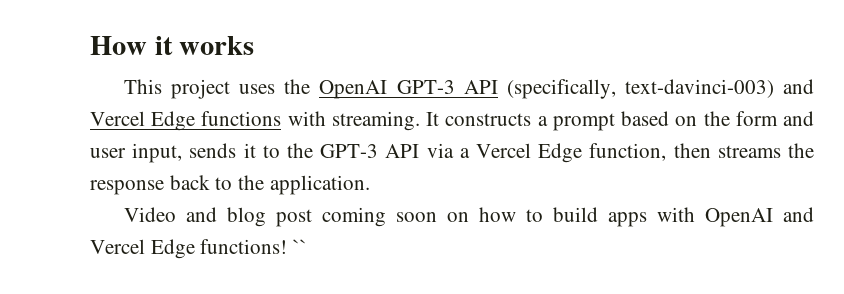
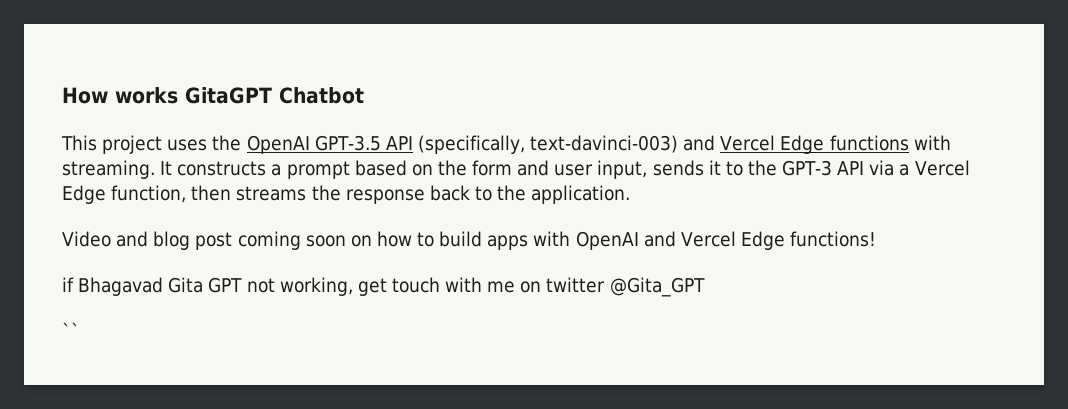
[154,36,173,55] it -> (108, 95) none
(255, 45) none -> [185,87,364,104] GitaGPT Chatbot
[396,80,455,94] GPT-3 -> [314,135,381,151] GPT-3.5
(288, 246) none -> [62,277,705,297] // if Bhagavad Gita GPT not working, get touch with me on twitter @Gita_GPT //

